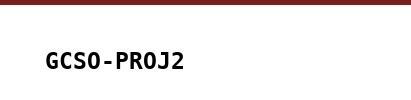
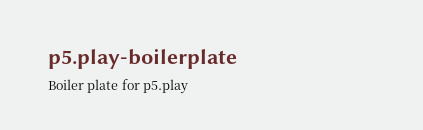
[45,52,185,69] GCSO-PROJ2 -> [48,48,237,69] [48,79,189,94] p5.play-boilerplate // Boiler plate for p5.play

